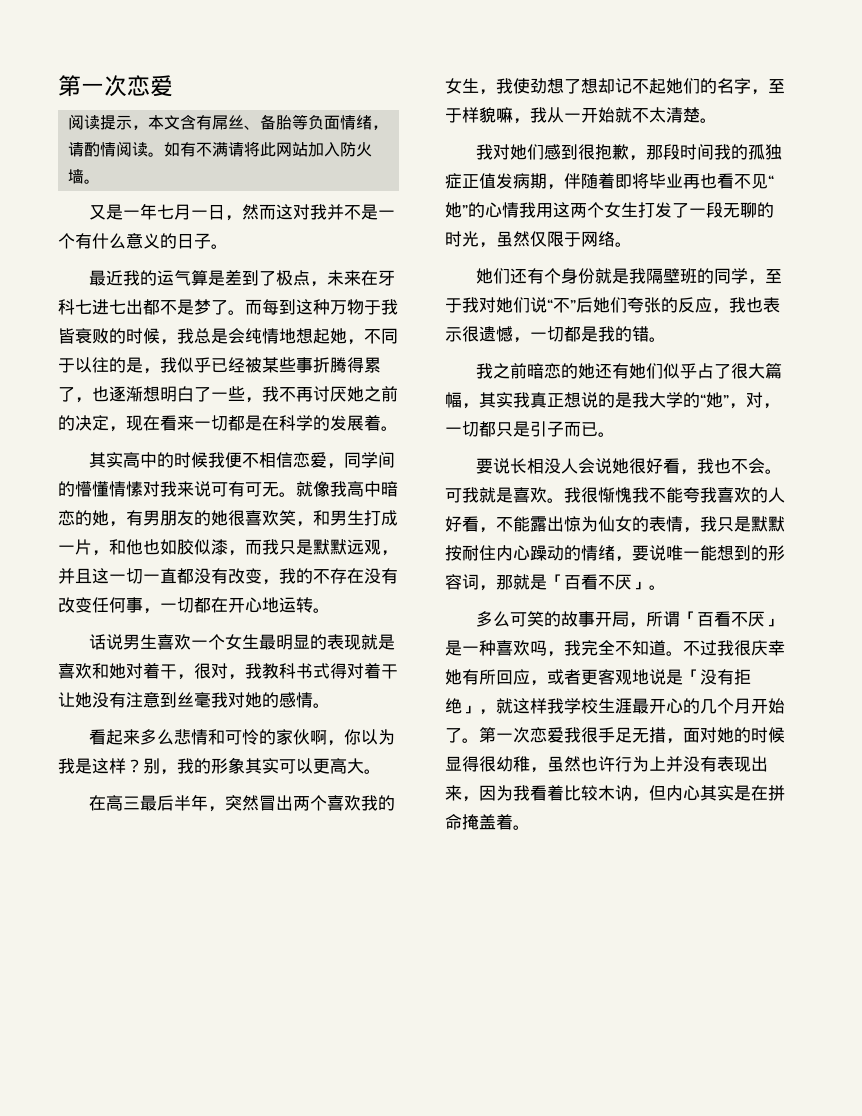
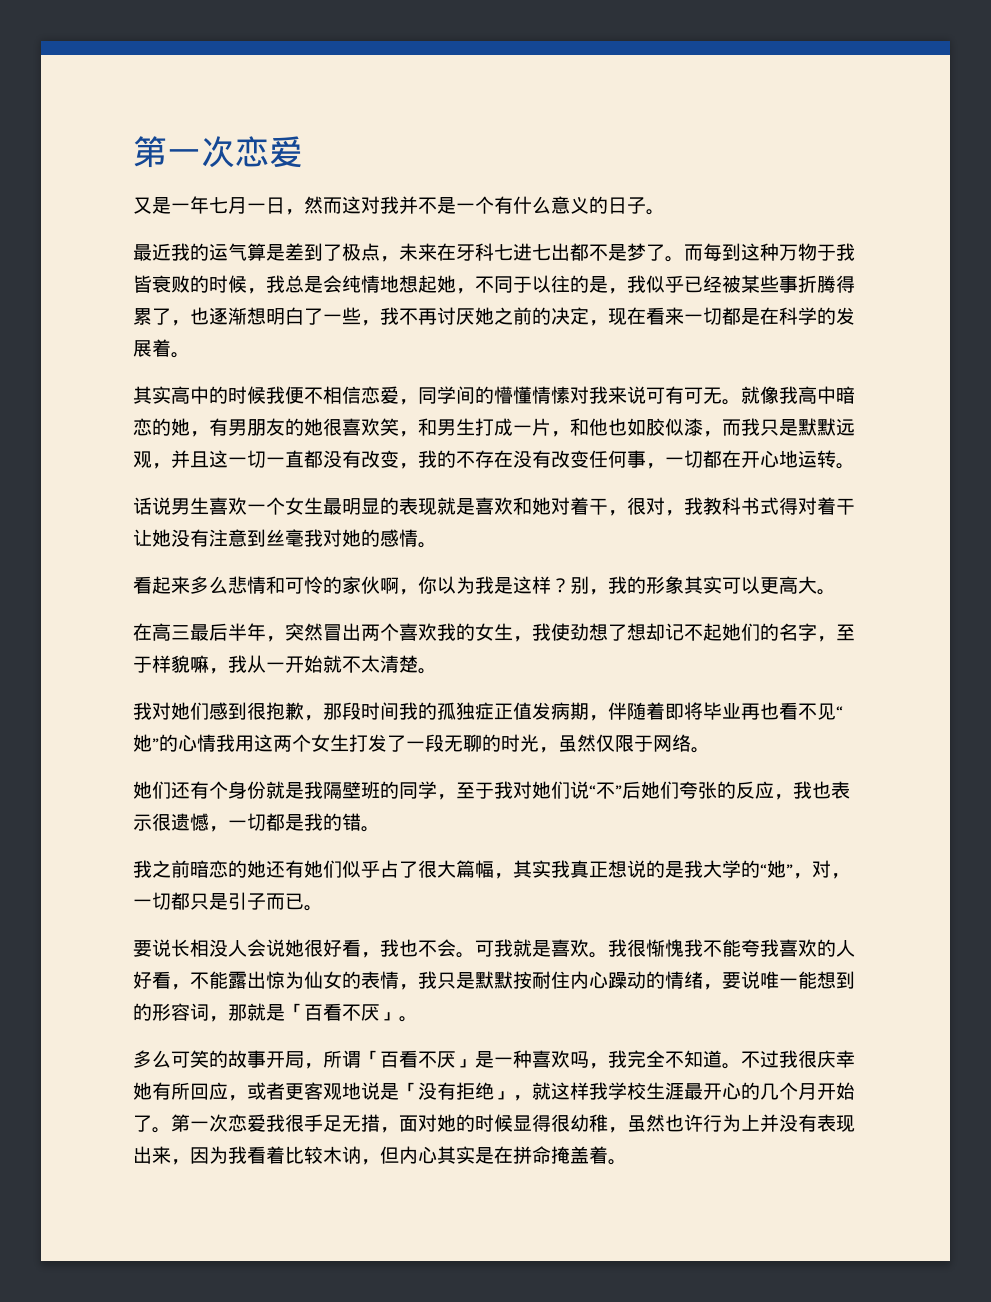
[58,75,173,97] [68,114,389,130] [68,141,373,157] [68,169,101,184] 第一次恋爱 // 阅读提示，本文含有屌丝、备胎等负面情绪，请酌情阅读。如有不满请将此网站加入防火墙。 -> [133,136,303,168] 第一次恋爱

